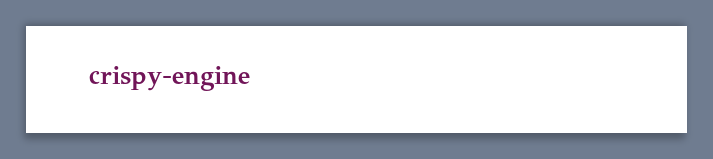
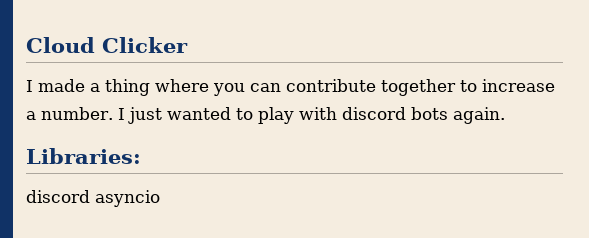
[89,66,250,91] crispy-engine -> [26,37,188,53] [26,79,555,96] [26,107,505,124] [26,148,141,164] [26,190,160,207] Cloud Clicker // I made a thing where you can contribute together to increase a number. I just wanted to play with discord bots again. // Libraries: // discord asyncio

